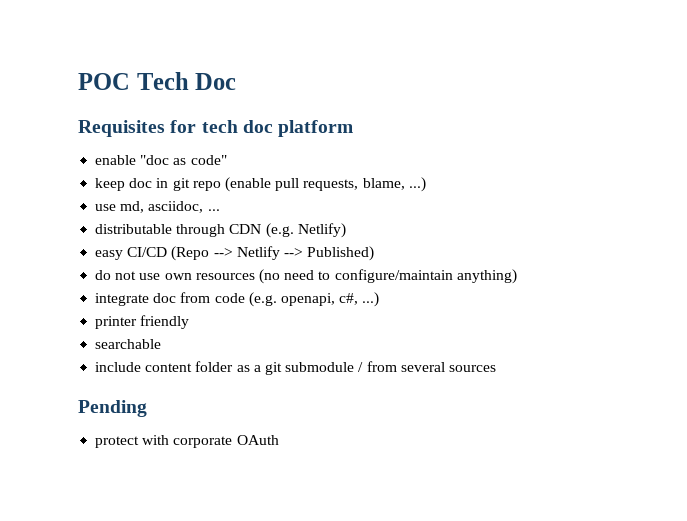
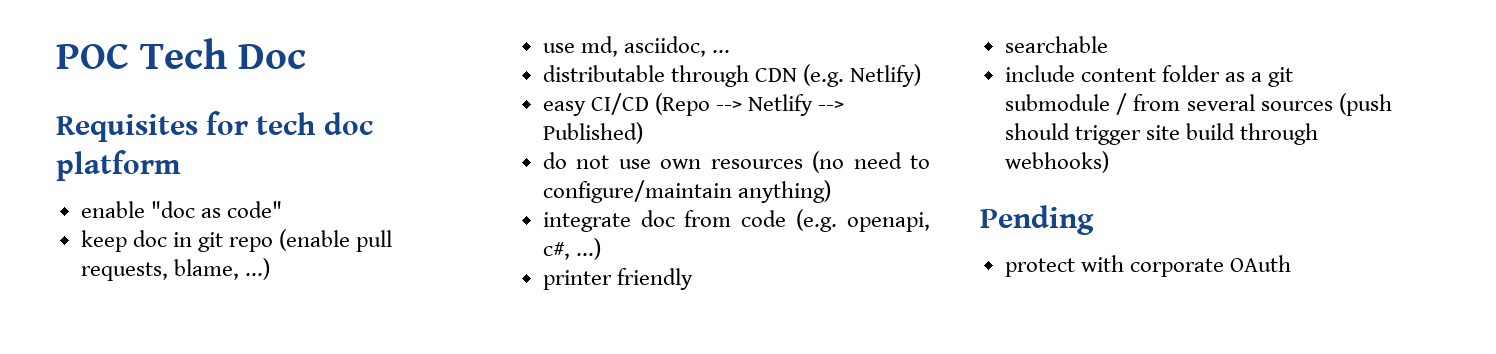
(496, 368) none -> [1339,93,1392,116] [1004,123,1319,145] [1004,151,1109,173] (push should trigger site build through webhooks)

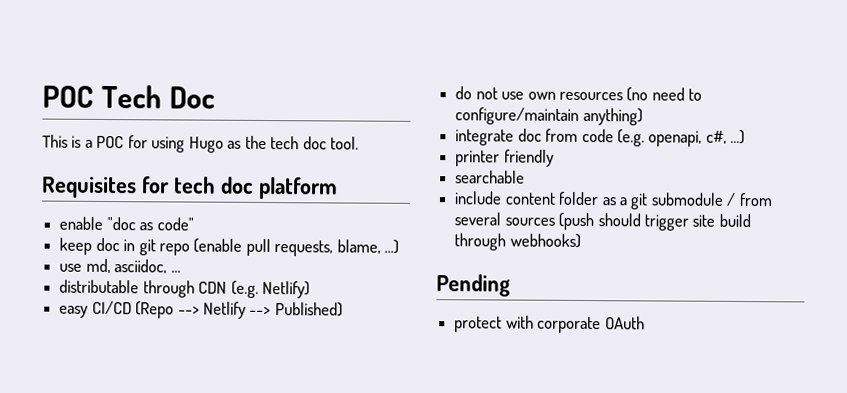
(306, 56) none -> [42,134,360,153] // This is a POC for using Hugo as the tech doc tool.

